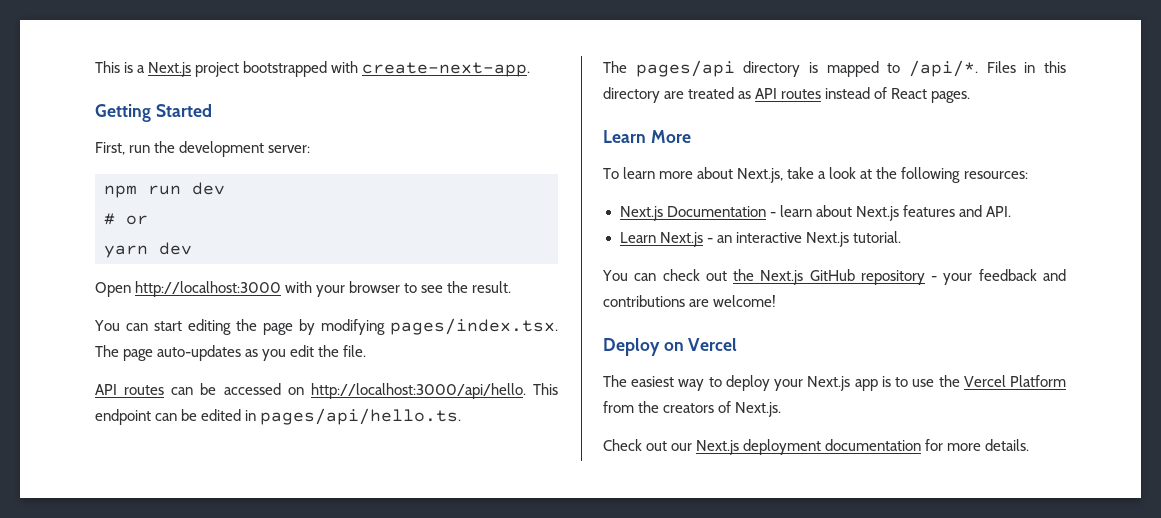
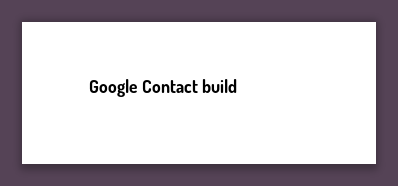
[95,61,531,77] [95,104,212,122] [95,141,311,157] [104,182,225,198] [104,213,148,225] [104,242,192,258] [95,281,512,297] [94,318,558,335] [95,345,367,361] [95,383,558,399] [95,408,462,425] [603,60,1066,77] [603,87,971,103] [603,130,691,143] [603,167,1028,183] [619,205,1011,221] [619,231,901,247] [602,269,1066,285] [603,295,777,307] [603,338,738,356] [603,375,1066,391] [603,401,782,417] [603,439,1030,455] This is a Next.js project bootstrapped with create-next-app. // Getting Started // First, run the development server: // npm run dev // # or // yarn dev // Open http://localhost:3000 with your browser to see the result. // You can start editing the page by modifying pages/index.tsx. The page auto-updates as you edit the file. // API routes can be accessed on http://localhost:3000/api/hello. This endpoint can be edited in pages/api/hello.ts. // The pages/api directory is mapped to /api/*. Files in this directory are treated as API routes instead of React pages. // Learn More // To learn more about Next.js, take a look at the following resources: // Next.js Documentation - learn about Next.js features and API. // Learn Next.js - an interactive Next.js tutorial. // You can check out the Next.js GitHub repository - your feedback and contributions are welcome! // Deploy on Vercel // The easiest way to deploy your Next.js app is to use the Vercel Platform from the creators of Next.js. // Check out our Next.js deployment documentation for more details. -> [89,79,238,97] Google Contact build

